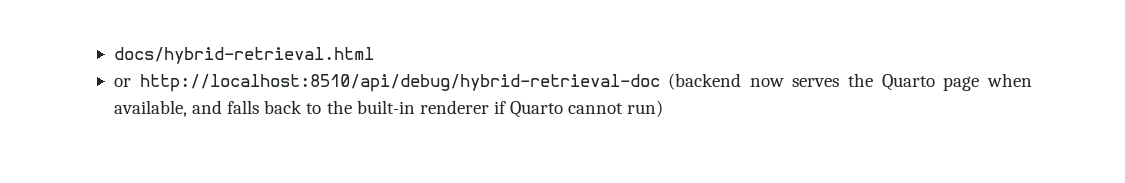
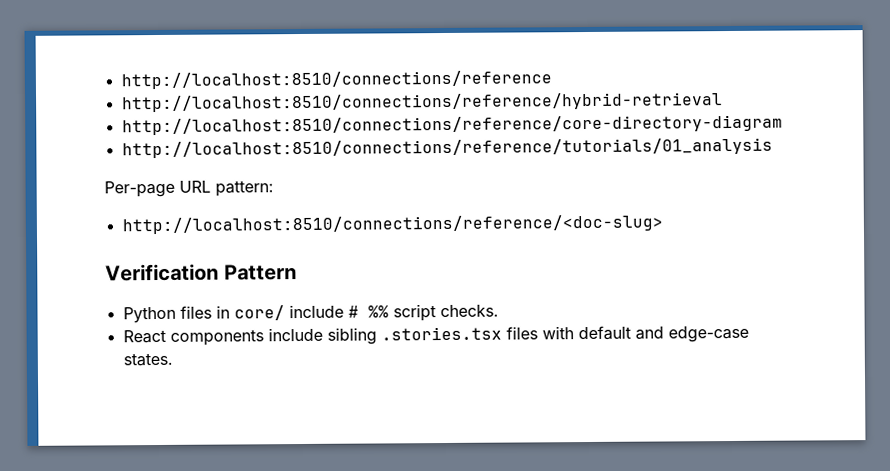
[113,47,374,64] [113,73,1033,92] [113,100,664,118] docs/hybrid-retrieval.html // or http://localhost:8510/api/debug/hybrid-retrieval-doc (backend now serves the Quarto page when available, and falls back to the built-in renderer if Quarto cannot run) -> [120,70,552,90] [121,92,723,113] [121,114,783,136] [121,137,773,159] [104,180,274,198] [121,214,663,235] [105,263,297,282] [122,304,499,324] [122,325,749,346] [122,352,173,367] http://localhost:8510/connections/reference // http://localhost:8510/connections/reference/hybrid-retrieval // http://localhost:8510/connections/reference/core-directory-diagram // http://localhost:8510/connections/reference/tutorials/01_analysis // Per-page URL pattern: // http://localhost:8510/connections/reference/<doc-slug> // Verification Pattern // Python files in core/ include # %% script checks. // React components include sibling .stories.tsx files with default and edge-case states.

